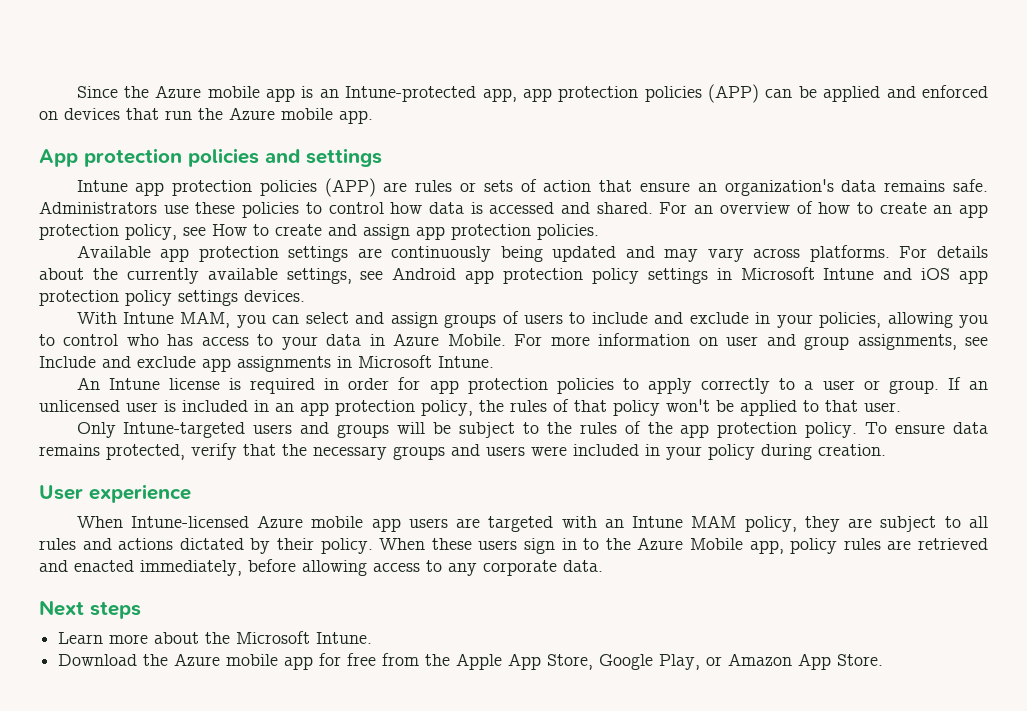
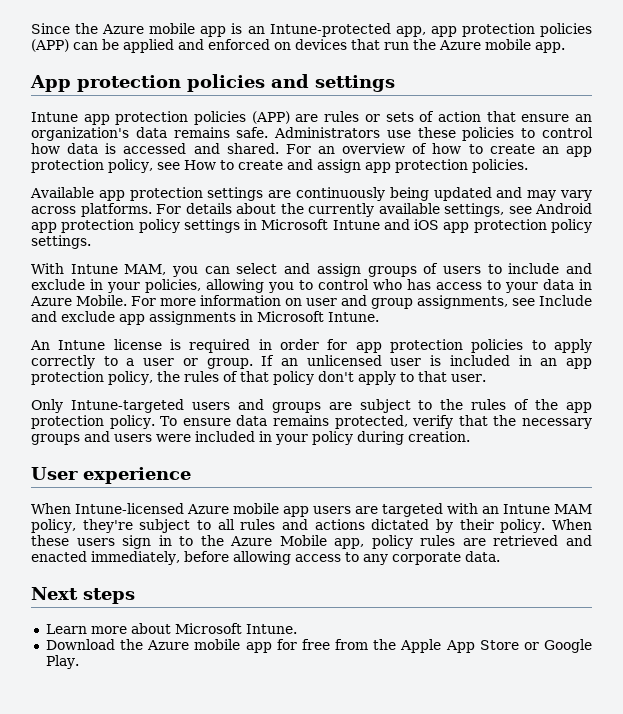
[178,290,305,306] settings devices. -> [31,235,91,249] settings.
[666,399,797,416] won't be applied -> [317,371,396,385] don't apply
[397,422,452,434] will be -> [328,402,352,410] are
[804,516,873,532] they are -> [82,519,133,533] they're
[205,632,231,644] the -> (171, 628) none
[547,653,884,670] Store, Google Play, or Amazon App Store. -> [479,639,592,653] [45,655,79,669] Store or Google Play.

